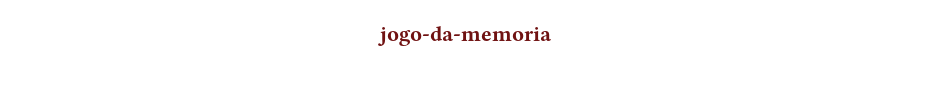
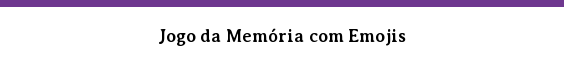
[377,26,552,46] jogo-da-memoria -> [157,28,407,46] Jogo da Memória com Emojis

